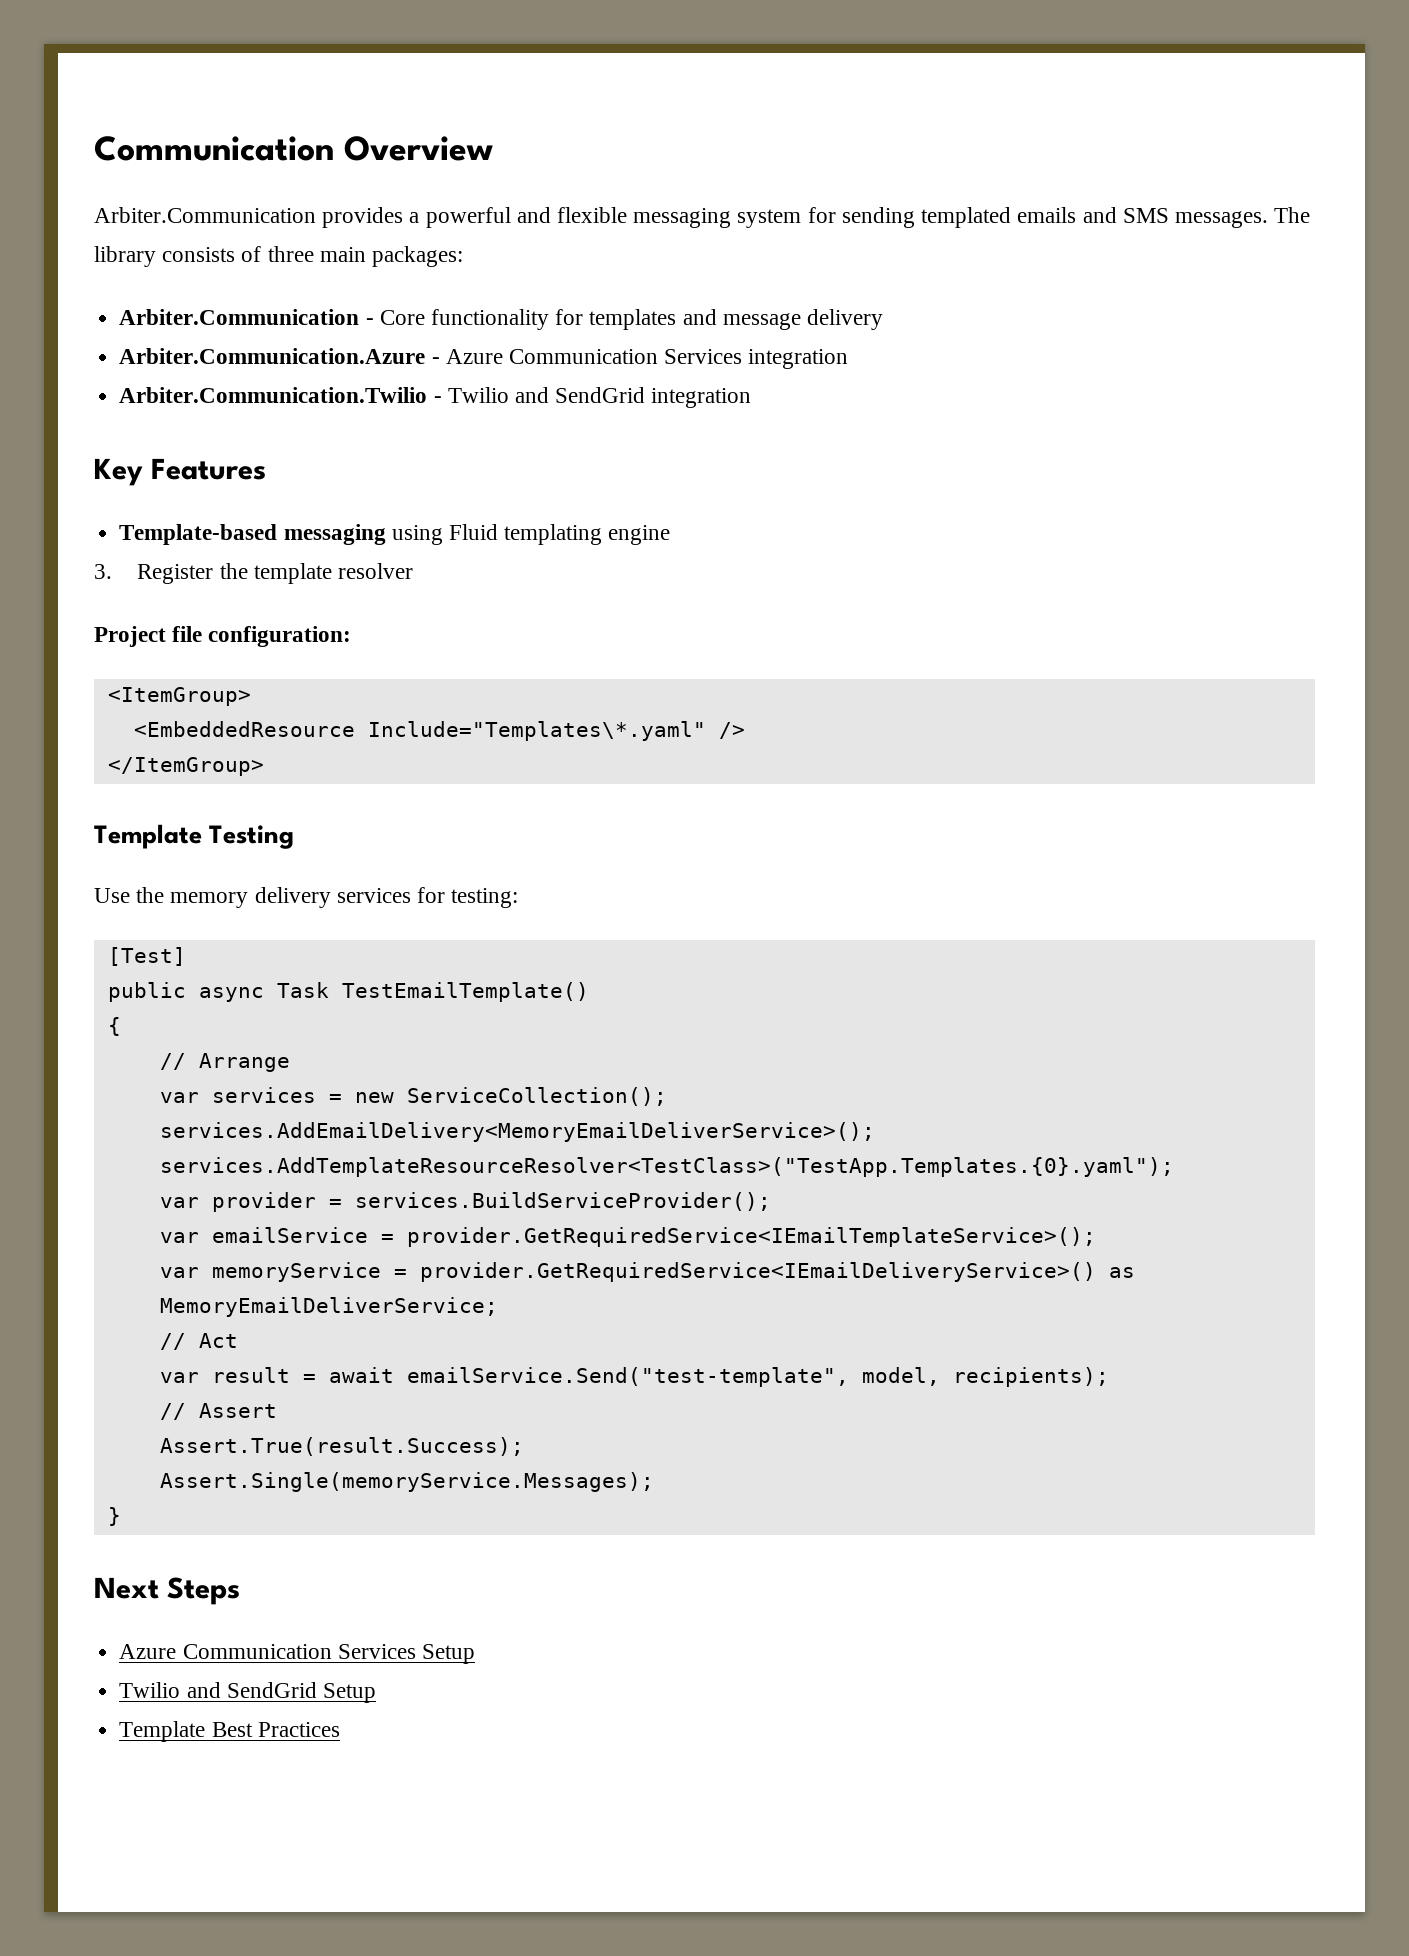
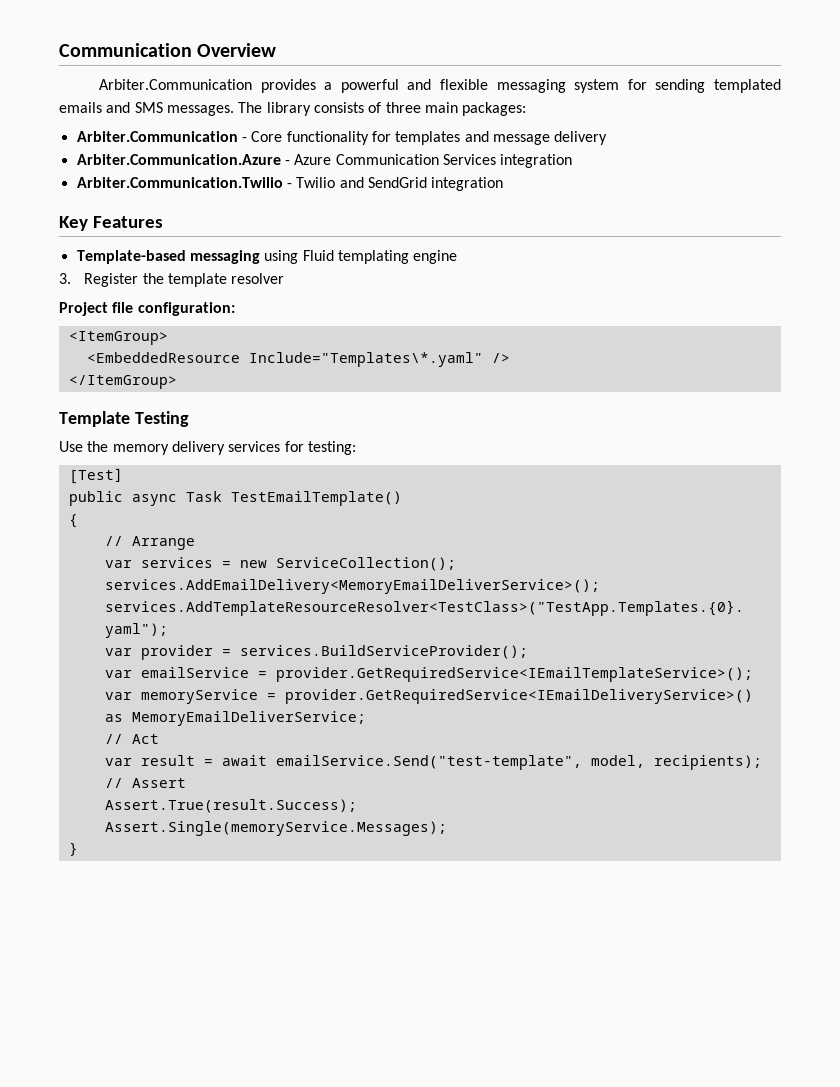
[94,1577,241,1605] [119,1644,475,1664] [119,1682,376,1703] [119,1721,340,1742] // Next Steps // Azure Communication Services Setup // Twilio and SendGrid Setup // Template Best Practices -> (78, 849) none

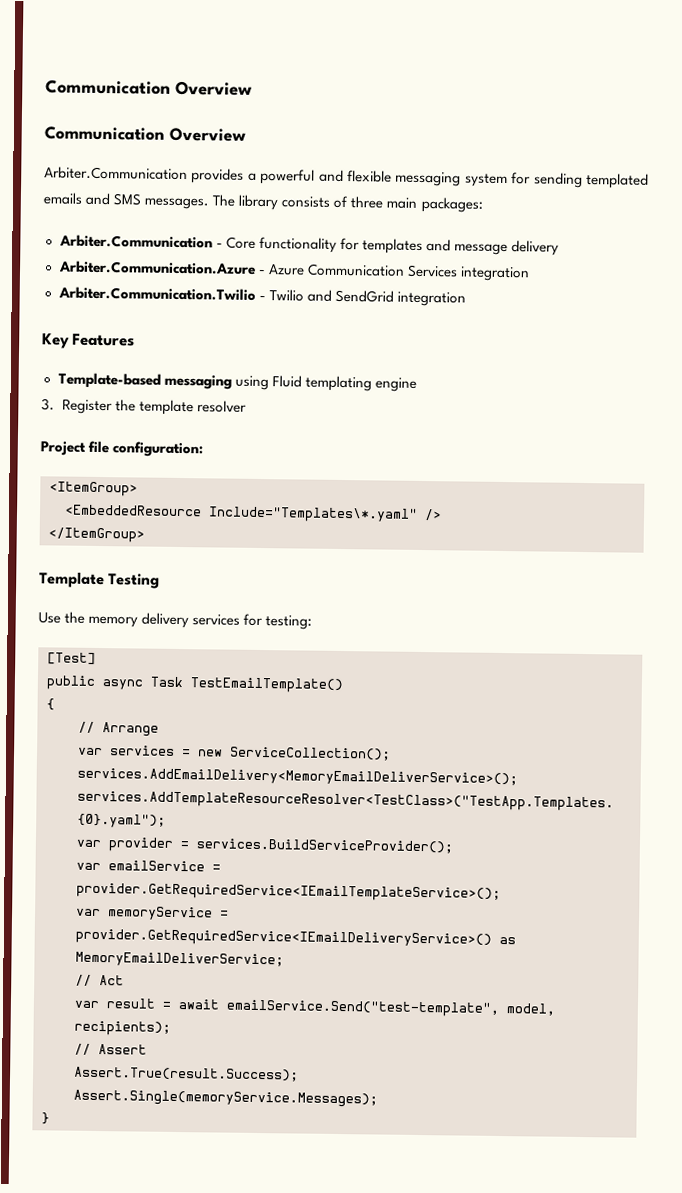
[59,43,277,57] Communication Overview -> [45,79,253,96] [44,126,246,142] Communication Overview // Communication Overview

